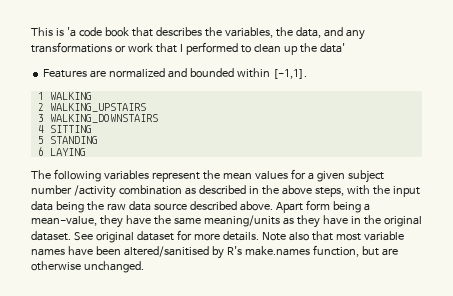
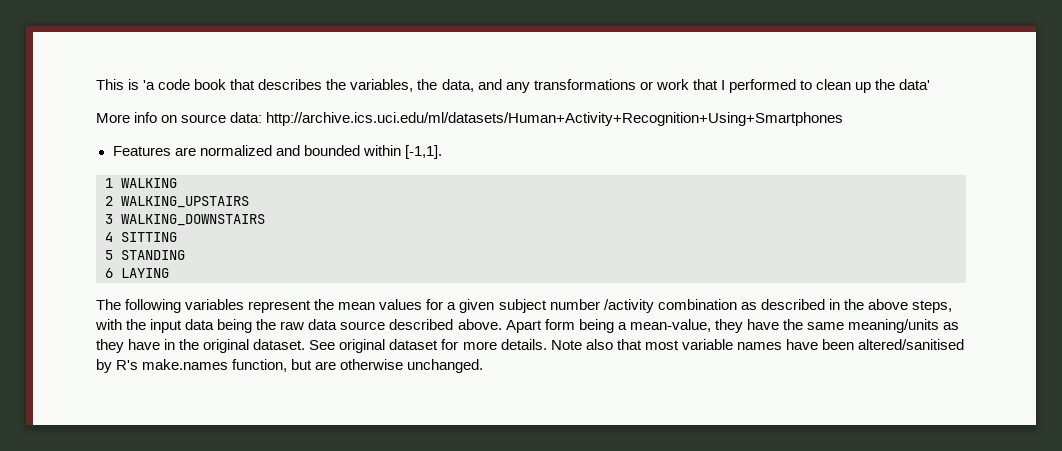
(345, 48) none -> [96,112,844,126] // More info on source data: http://archive.ics.uci.edu/ml/datasets/Human+Activity+Recognition+Using+Smartphones

